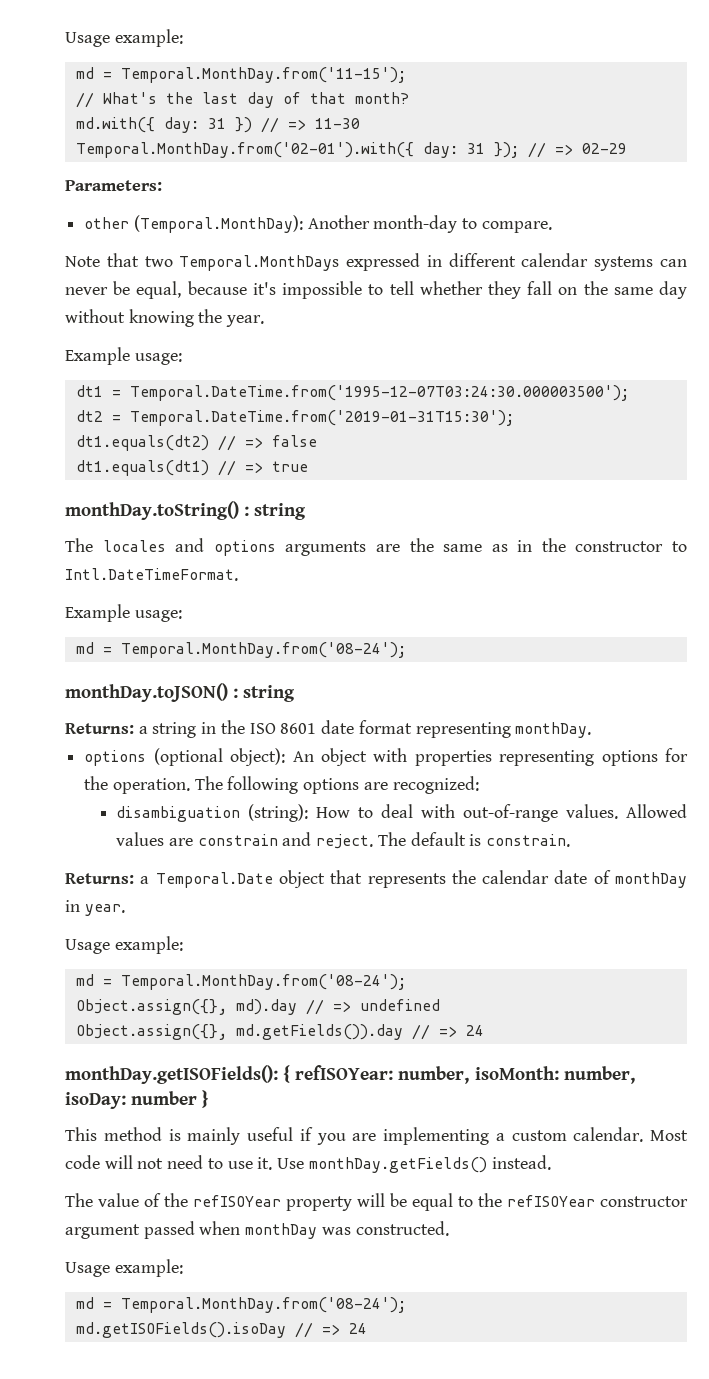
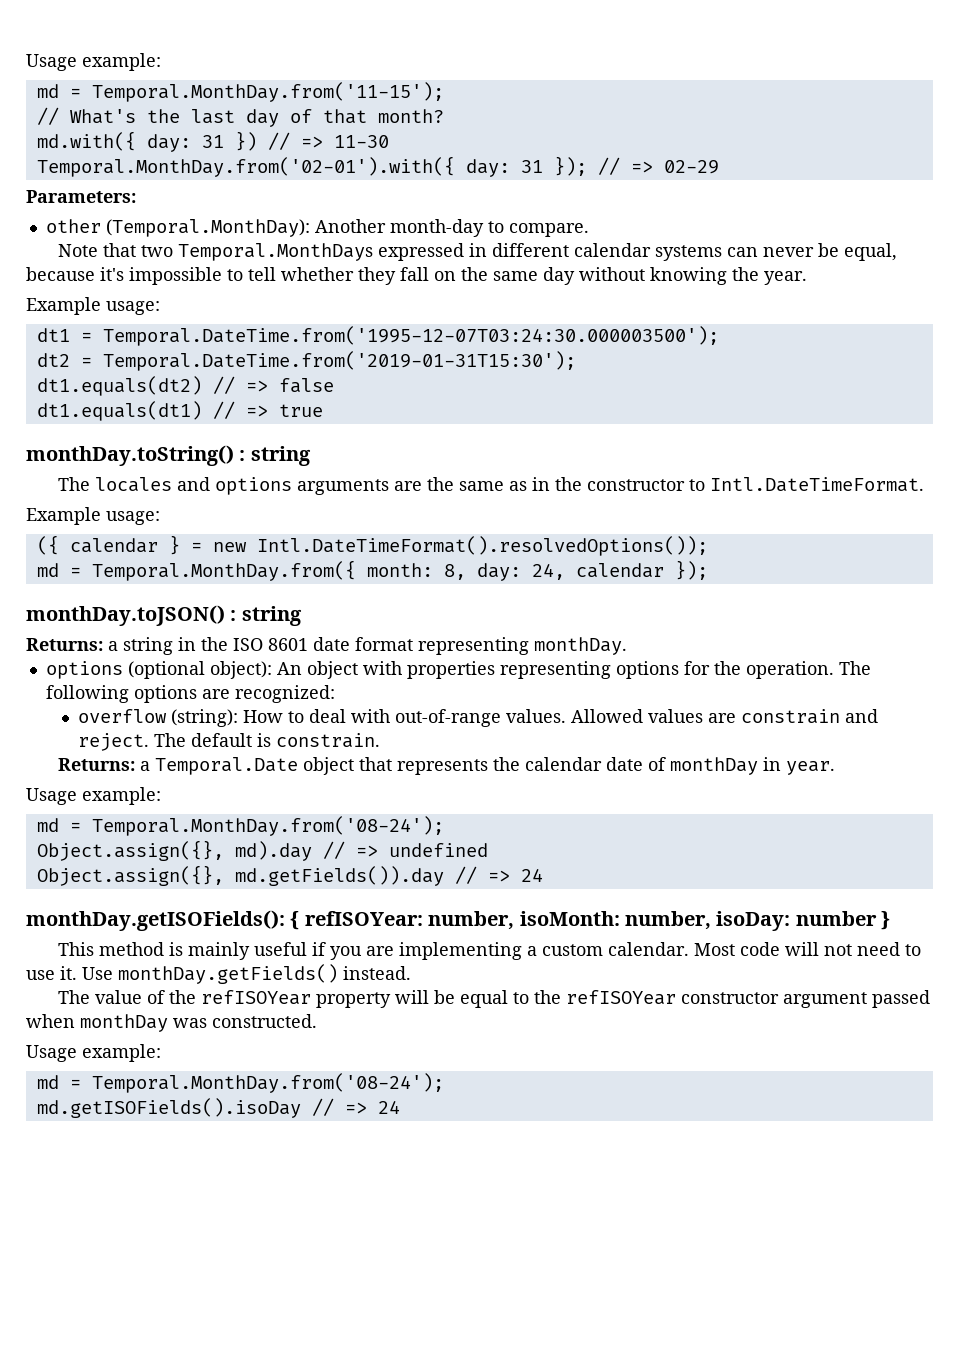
[75,642,406,658] md = Temporal.MonthDay.from('08-24'); -> [36,535,708,556] [36,560,708,581] ({ calendar } = new Intl.DateTimeFormat().resolvedOptions()); // md = Temporal.MonthDay.from({ month: 8, day: 24, calendar });
[116,806,241,822] disambiguation -> [78,709,168,723] overflow

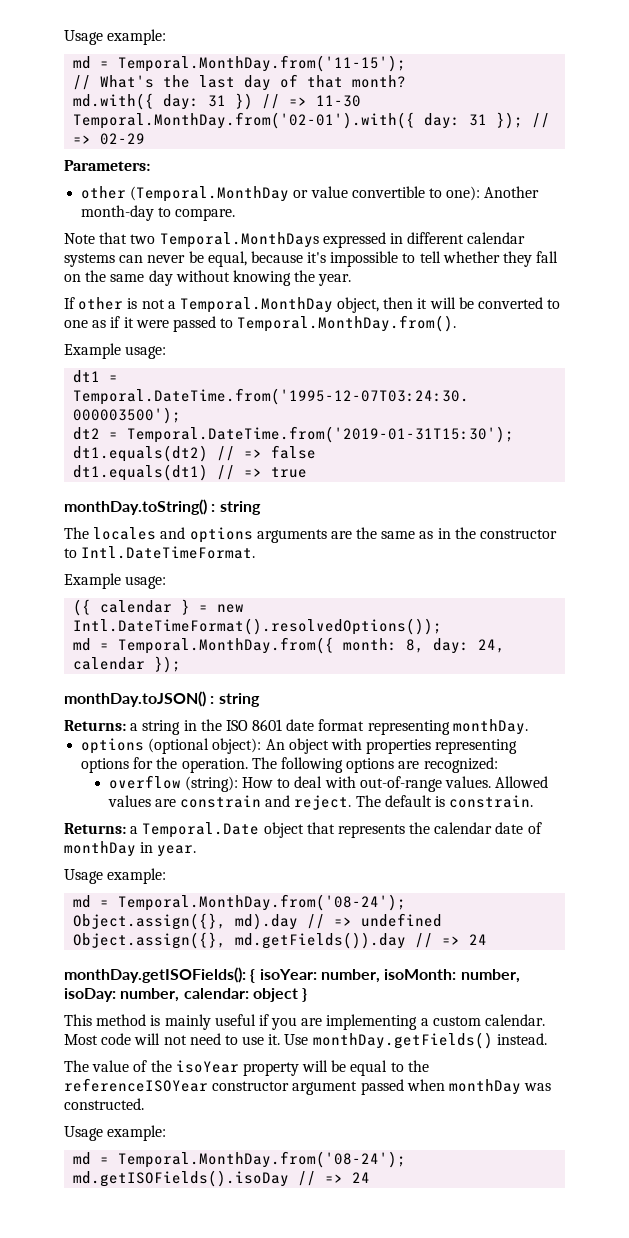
[105,219,310,237] (Temporal.MonthDay): -> [130,186,481,202] (Temporal.MonthDay or value convertible to one):
(807, 278) none -> [64,297,561,313] [64,315,457,332] // If other is not a Temporal.MonthDay object, then it will be converted to one as if it were passed to Temporal.MonthDay.from().
[304,911,423,926] refISOYear: -> [259,969,317,980] isoYear:
[795,911,877,926] number -> [120,988,298,1002] number, calendar: object
[200,990,311,1005] refISOYear -> [175,1060,239,1073] isoYear
[565,990,676,1005] refISOYear -> [64,1078,208,1092] referenceISOYear

